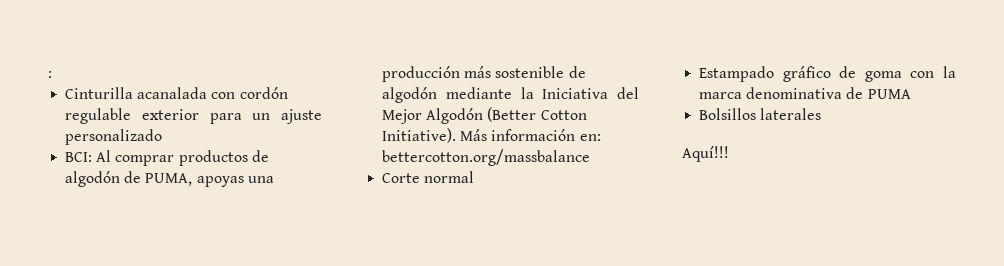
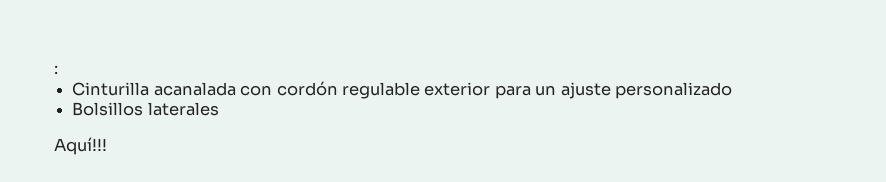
[65,150,269,166] [65,171,274,187] [382,66,586,82] [382,87,639,103] [382,107,587,124] [382,128,601,143] [382,149,591,166] [382,171,475,183] [699,66,956,82] [699,87,911,99] // BCI: Al comprar productos de algodón de PUMA, apoyas una producción más sostenible de algodón mediante la Iniciativa del Mejor Algodón (Better Cotton Initiative). Más información en: bettercotton.org/massbalance // Corte normal // Estampado gráfico de goma con la marca denominativa de PUMA -> (733, 90) none

